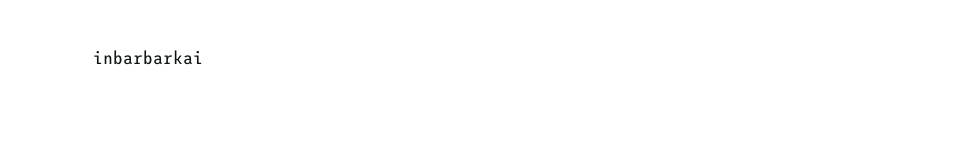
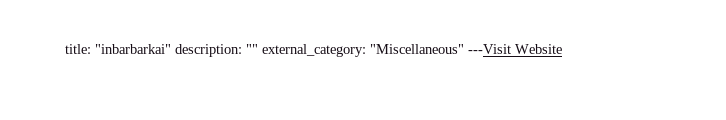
[93,50,203,65] inbarbarkai -> [65,44,562,57] title: "inbarbarkai" description: "" external_category: "Miscellaneous" ---Visit Website

